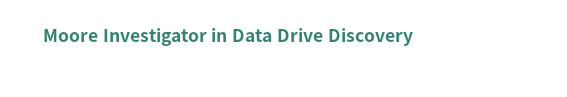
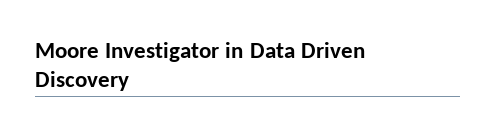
[276,28,323,42] Drive -> [300,42,365,58] Driven

